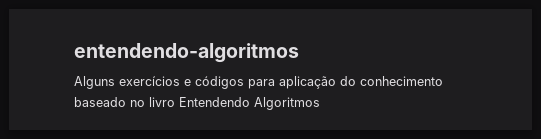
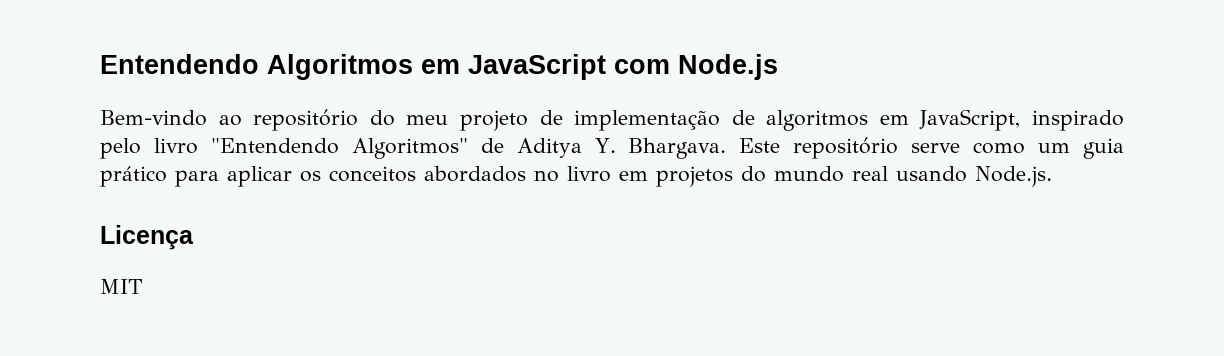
[74,43,299,63] [74,76,443,89] [74,97,320,110] entendendo-algoritmos // Alguns exercícios e códigos para aplicação do conhecimento baseado no livro Entendendo Algoritmos -> [100,54,778,80] [100,109,1124,131] [100,137,1124,159] [100,166,1052,187] [100,225,194,250] [100,279,142,294] Entendendo Algoritmos em JavaScript com Node.js // Bem-vindo ao repositório do meu projeto de implementação de algoritmos em JavaScript, inspirado pelo livro "Entendendo Algoritmos" de Aditya Y. Bhargava. Este repositório serve como um guia prático para aplicar os conceitos abordados no livro em projetos do mundo real usando Node.js. // Licença // MIT

